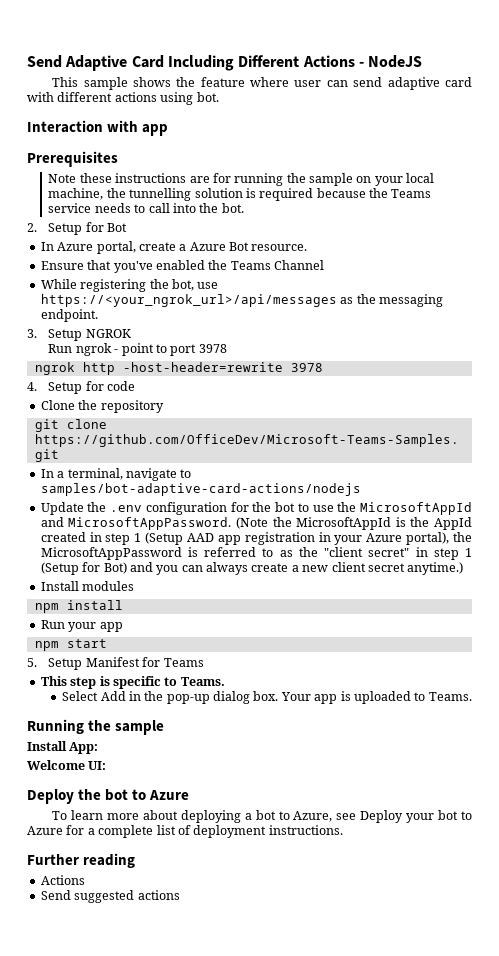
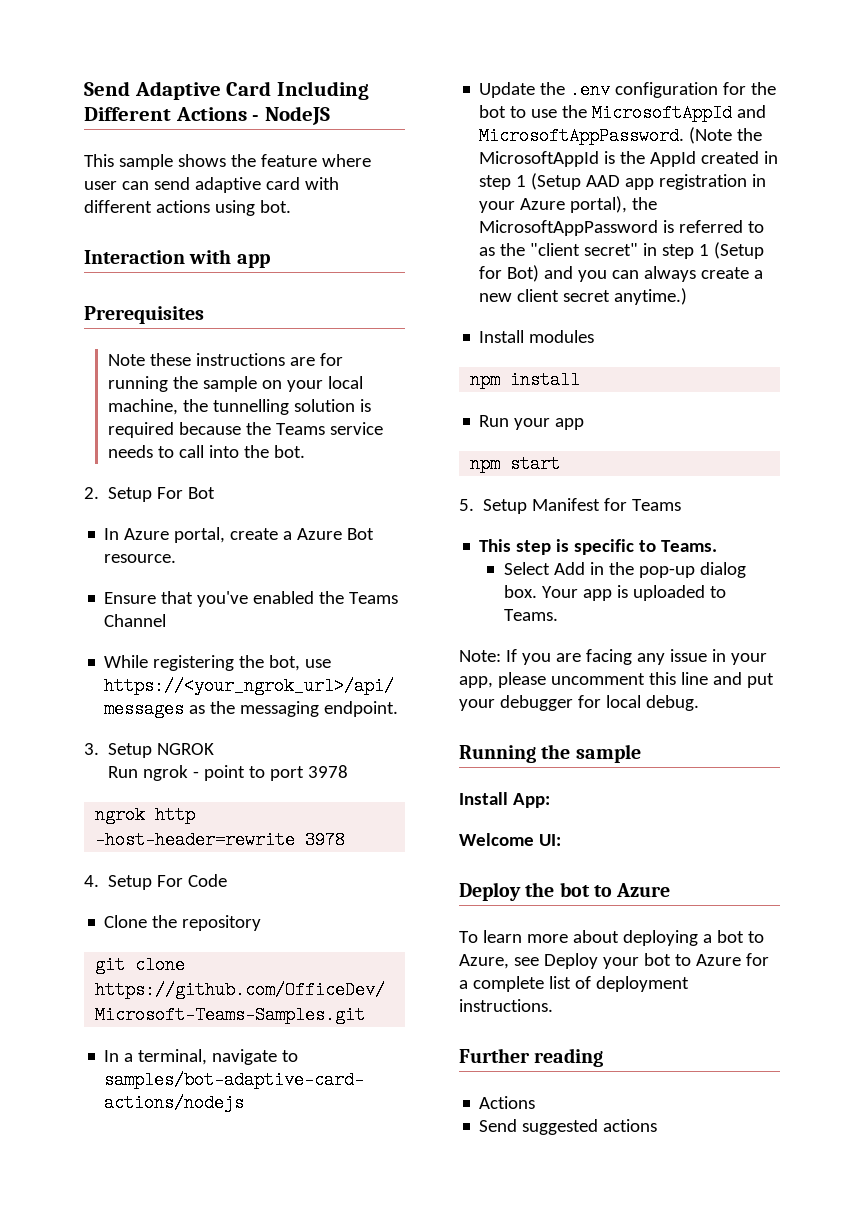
[85,222,104,232] for -> [157,487,184,499] For
[85,381,136,391] for code -> [157,874,228,887] For Code
(472, 696) none -> [459,649,767,665] [459,672,774,688] [459,695,699,711] // Note: If you are facing any issue in your app, please uncomment this line and put your debugger for local debug.

